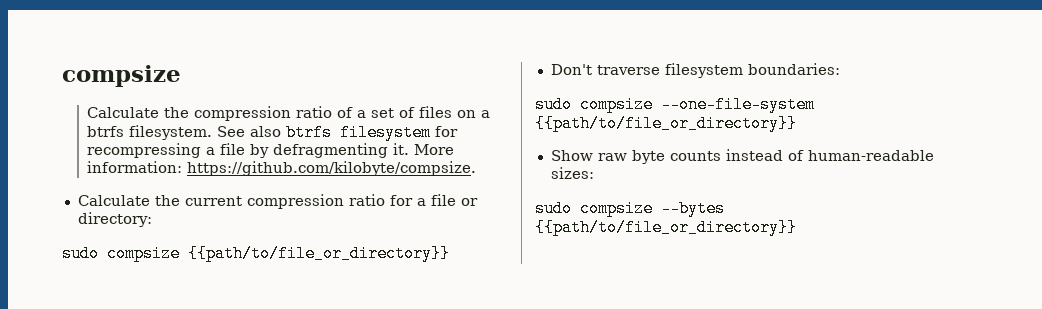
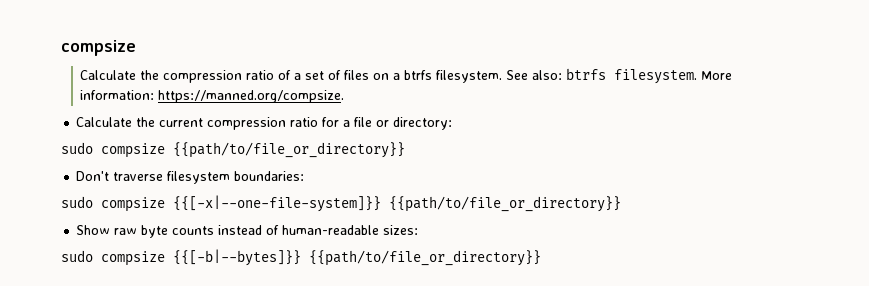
[250,124,459,141] [87,143,410,158] also btrfs filesystem for recompressing a file by defragmenting it. -> [532,68,698,84] also: btrfs filesystem.
[187,161,477,176] https://github.com/kilobyte/compsize. -> [158,90,345,103] https://manned.org/compsize.
[661,96,815,113] --one-file-system -> [173,195,381,212] {{[-x|--one-file-system]}}
[661,200,725,217] --bytes -> [173,249,301,266] {{[-b|--bytes]}}

